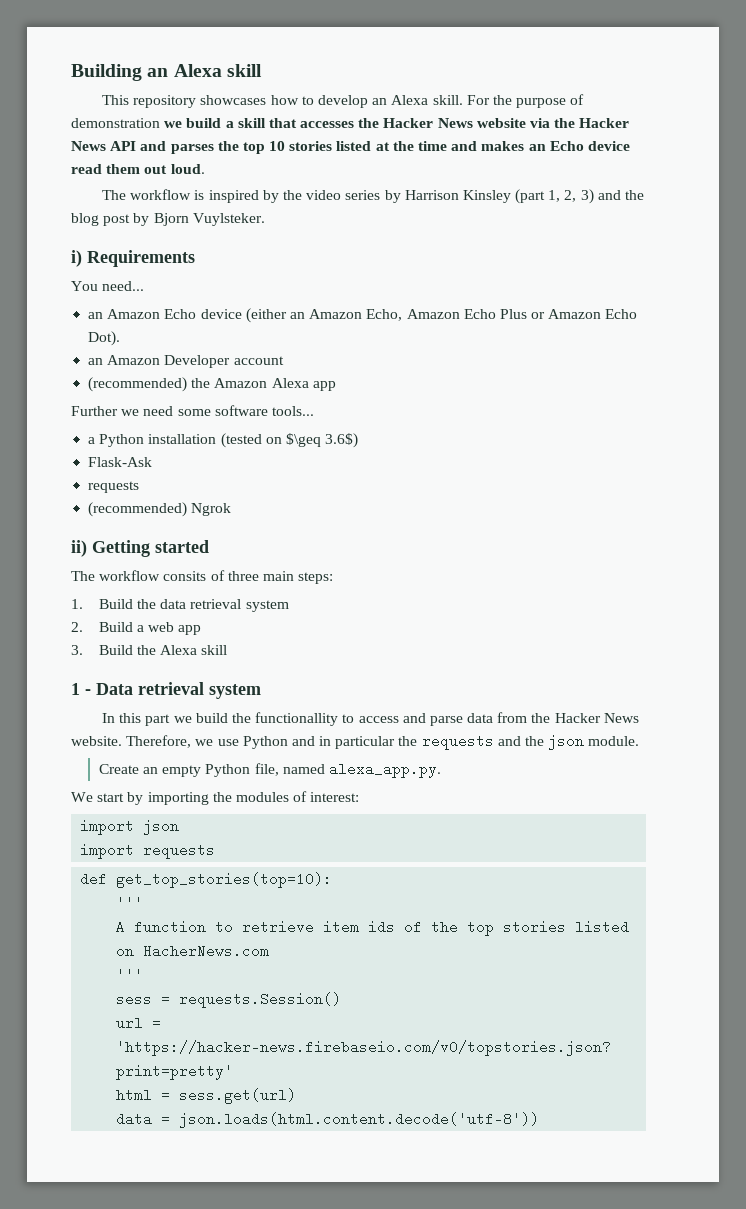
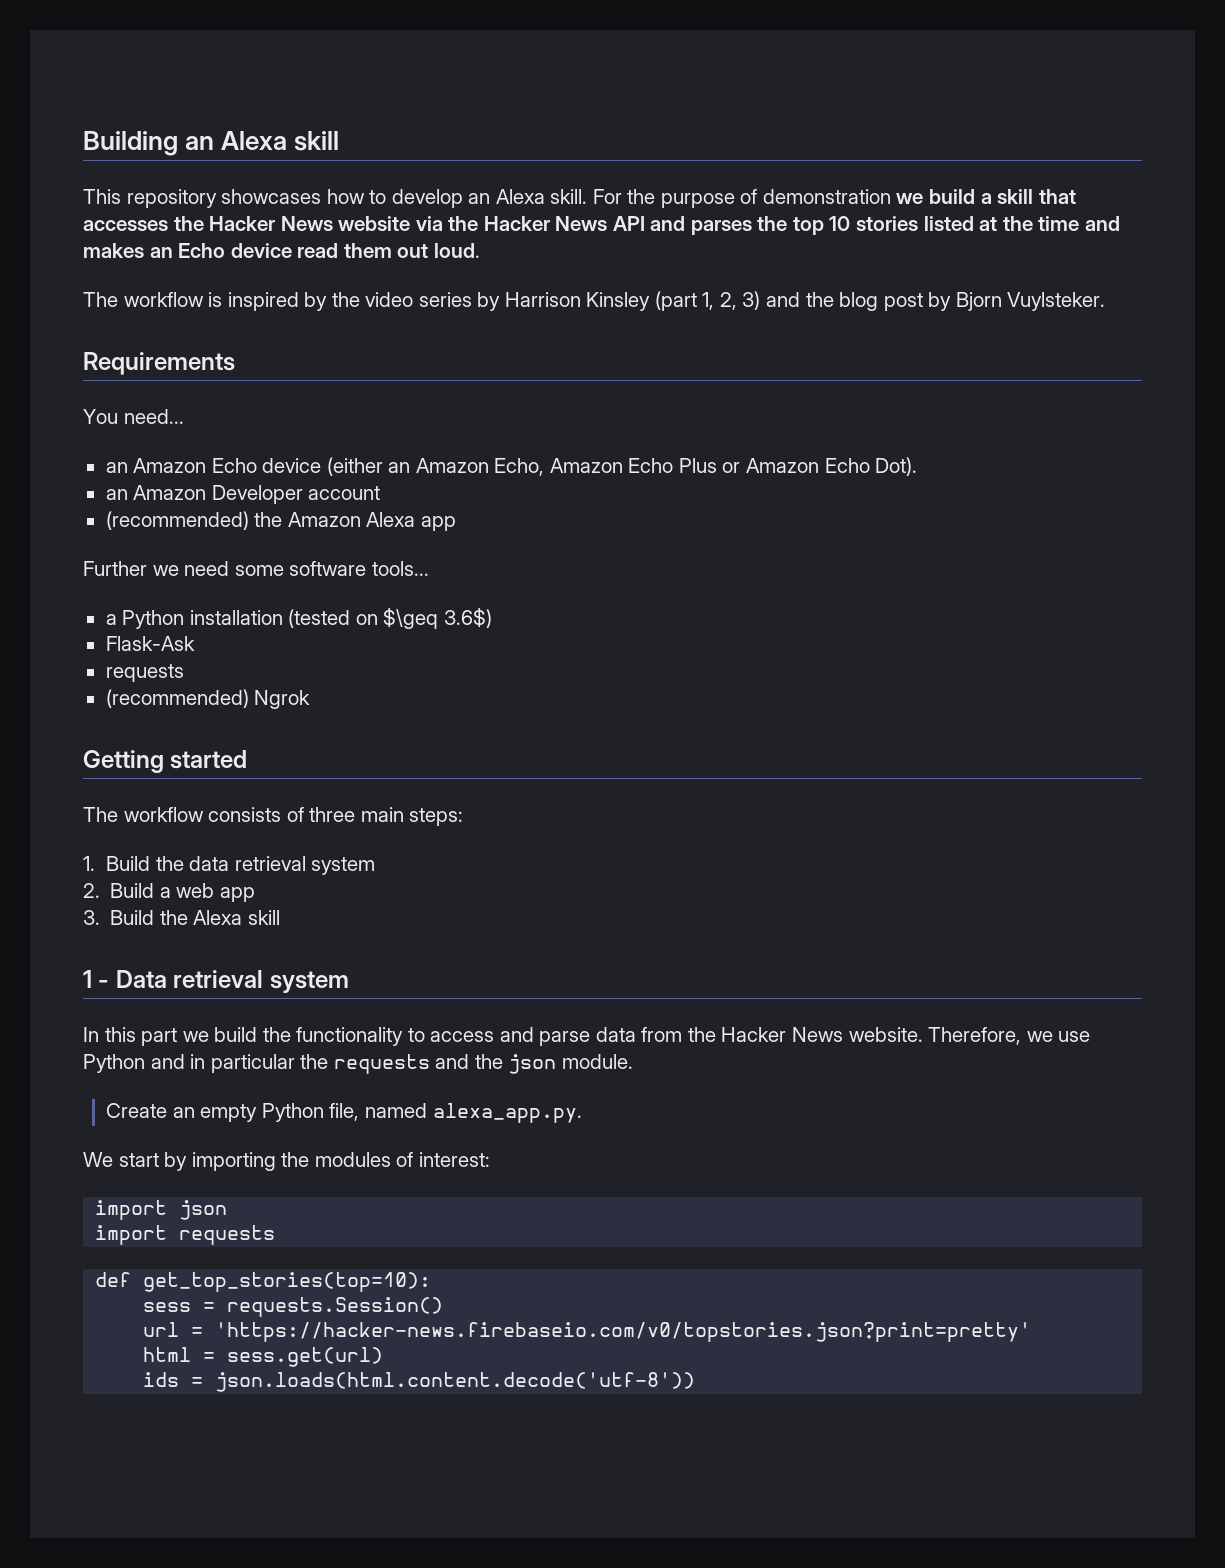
[71,250,82,267] i) -> (1106, 301) none
[71,540,87,557] ii) -> (311, 699) none
[163,571,207,581] consits -> [208,807,282,822] consists
[255,712,339,726] functionallity -> [296,1027,404,1046] functionality
[116,896,144,910] [116,920,630,936] [116,944,270,958] [116,968,144,982] // ''' // A function to retrieve item ids of the top stories listed on HacherNews.com // ''' -> (432, 1282) none
[116,1112,153,1126] data -> [143,1372,180,1387] ids

